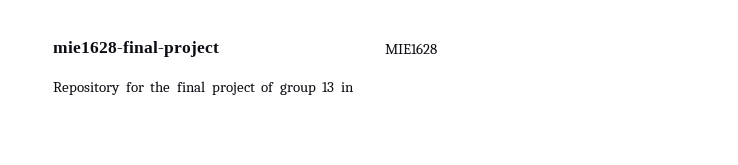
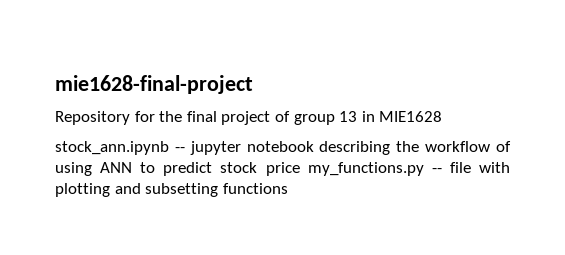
(437, 48) none -> [55,141,511,155] [55,162,510,176] [55,183,288,197] // stock_ann.ipynb -- jupyter notebook describing the workflow of using ANN to predict stock price my_functions.py -- file with plotting and subsetting functions

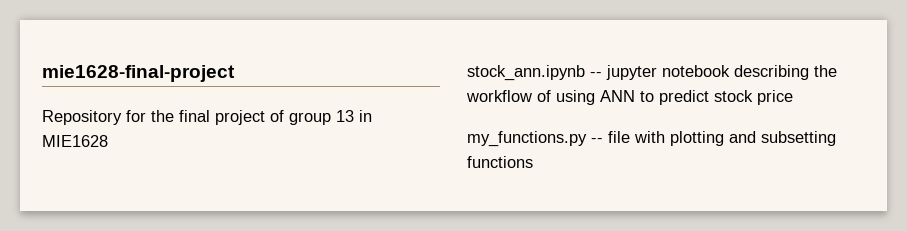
(300, 169) none -> (793, 97) //

